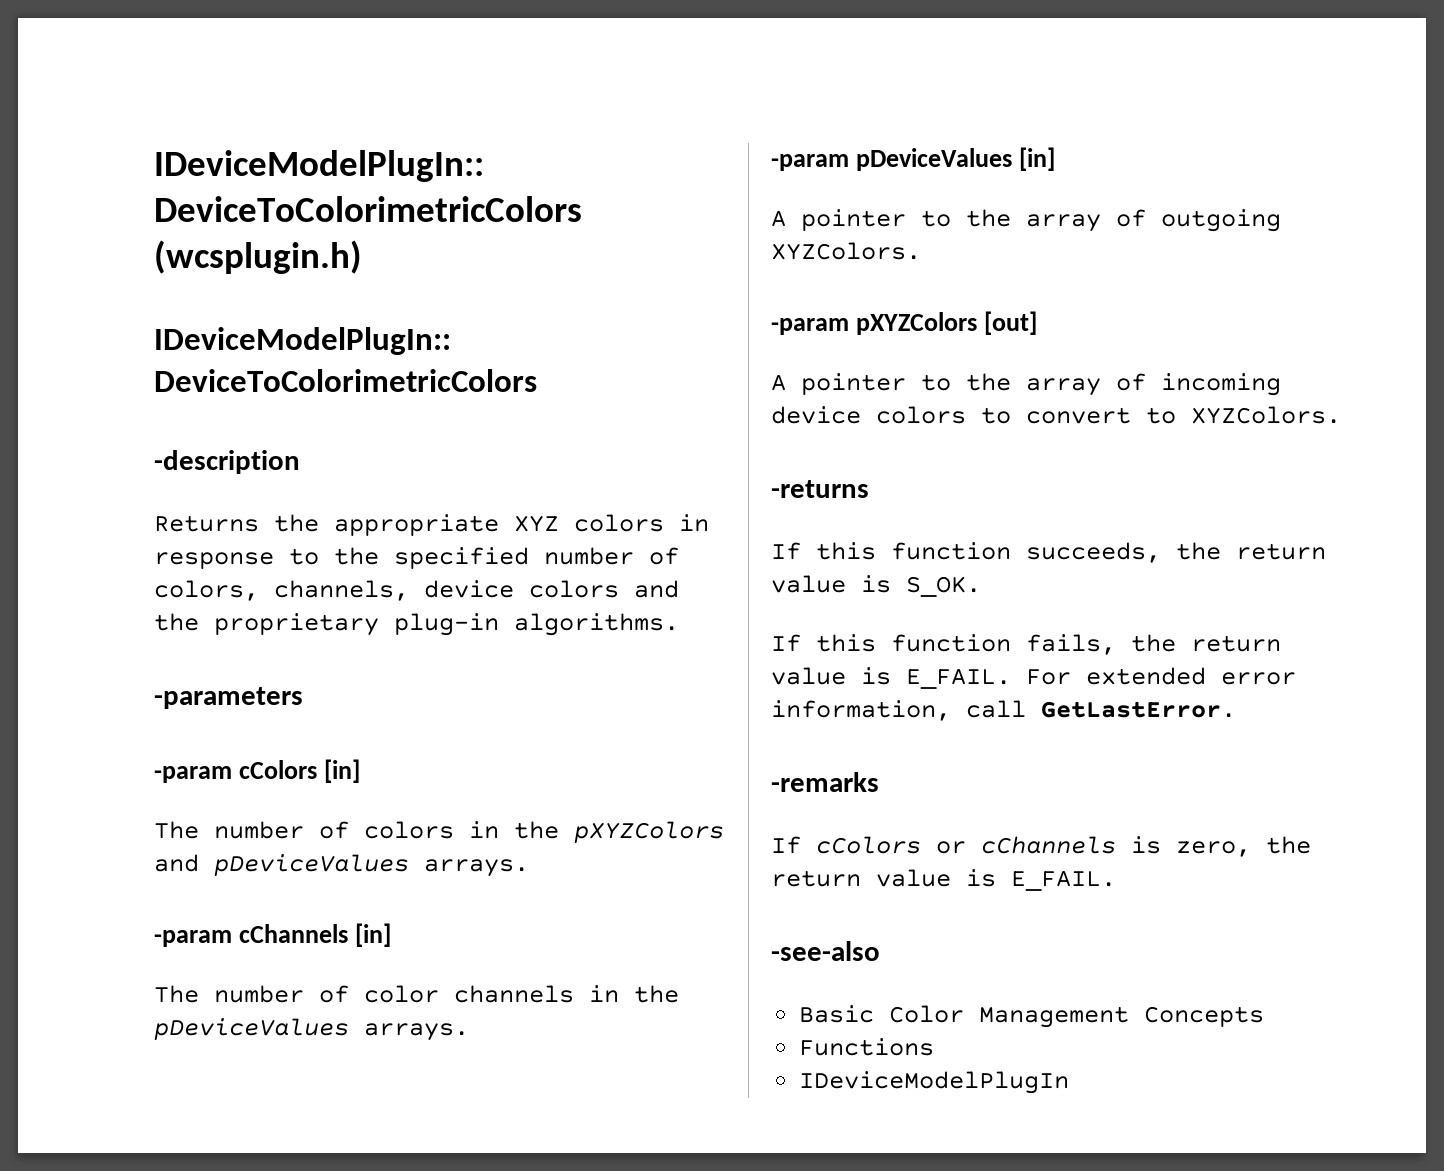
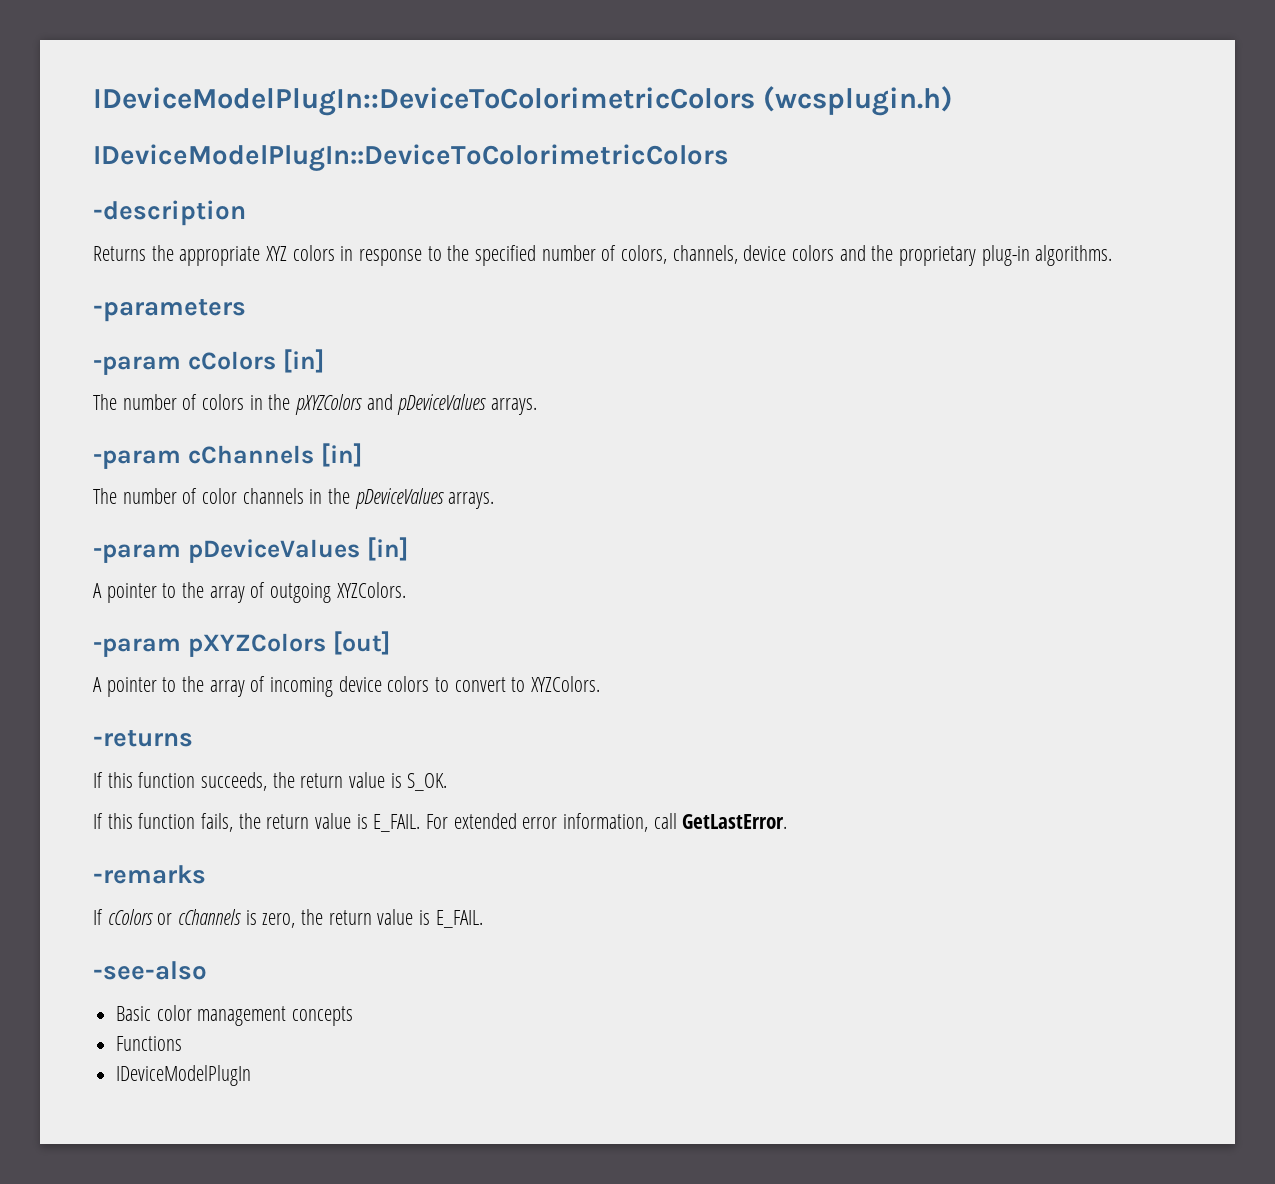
[889,1005,1265,1028] Color Management Concepts -> [156,1005,354,1026] color management concepts

